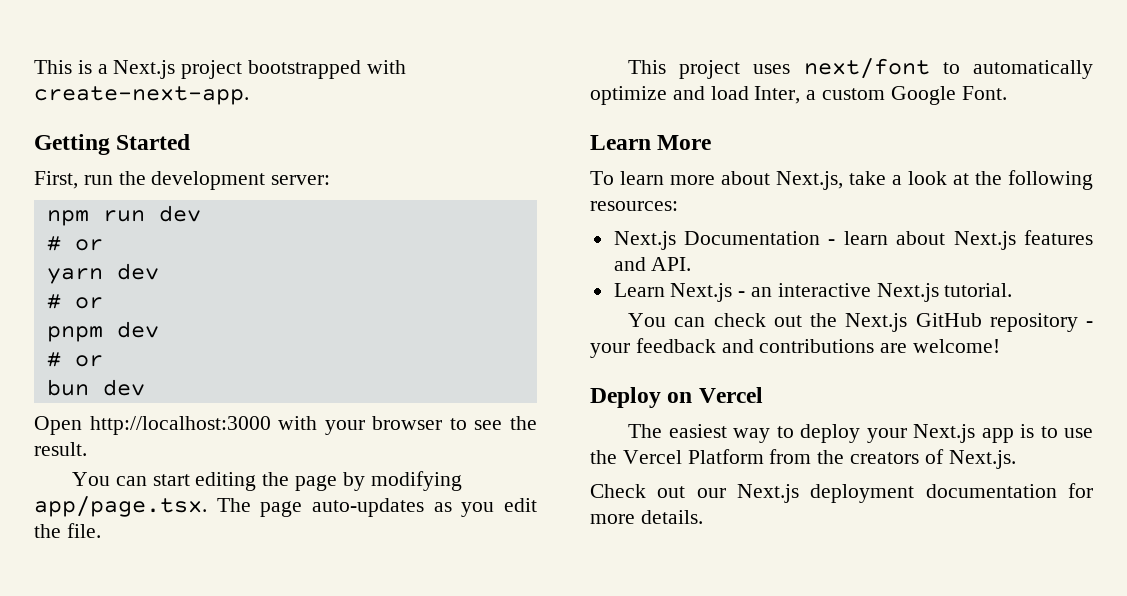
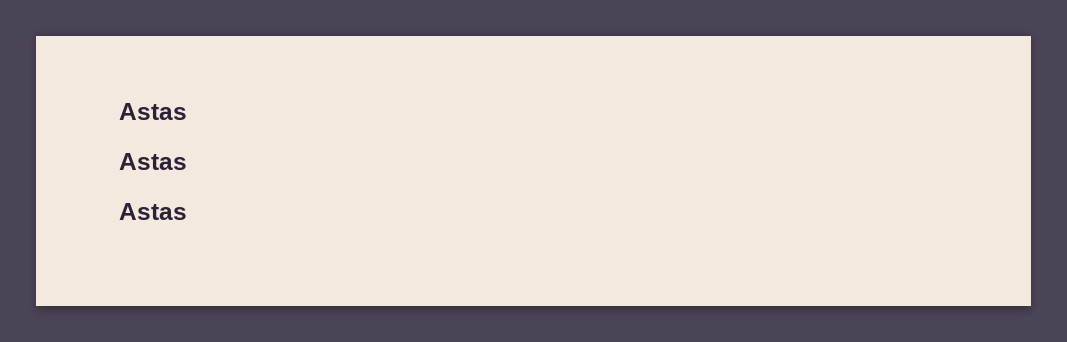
[34,60,406,79] [34,86,249,105] [34,134,191,155] [34,171,331,190] [46,205,201,226] [46,236,103,251] [46,263,159,284] [46,294,103,309] [46,321,159,342] [46,352,103,367] [46,379,145,396] [34,416,537,435] [34,442,87,456] [72,471,462,491] [34,496,537,517] [34,523,101,538] [628,58,1093,79] [590,86,1007,105] [590,135,712,150] [590,170,1093,190] [590,201,678,211] [613,230,1093,250] [613,257,692,271] [613,283,1013,302] [628,313,1093,332] [590,338,1001,358] [590,387,763,408] [628,424,1093,443] [590,449,1016,469] [590,483,1093,503] [590,510,703,524] This is a Next.js project bootstrapped with create-next-app. // Getting Started // First, run the development server: // npm run dev // # or // yarn dev // # or // pnpm dev // # or // bun dev // Open http://localhost:3000 with your browser to see the result. // You can start editing the page by modifying app/page.tsx. The page auto-updates as you edit the file. // This project uses next/font to automatically optimize and load Inter, a custom Google Font. // Learn More // To learn more about Next.js, take a look at the following resources: // Next.js Documentation - learn about Next.js features and API. // Learn Next.js - an interactive Next.js tutorial. // You can check out the Next.js GitHub repository - your feedback and contributions are welcome! // Deploy on Vercel // The easiest way to deploy your Next.js app is to use the Vercel Platform from the creators of Next.js. // Check out our Next.js deployment documentation for more details. -> [119,103,187,120] [119,153,187,170] [119,203,187,220] Astas // Astas // Astas

